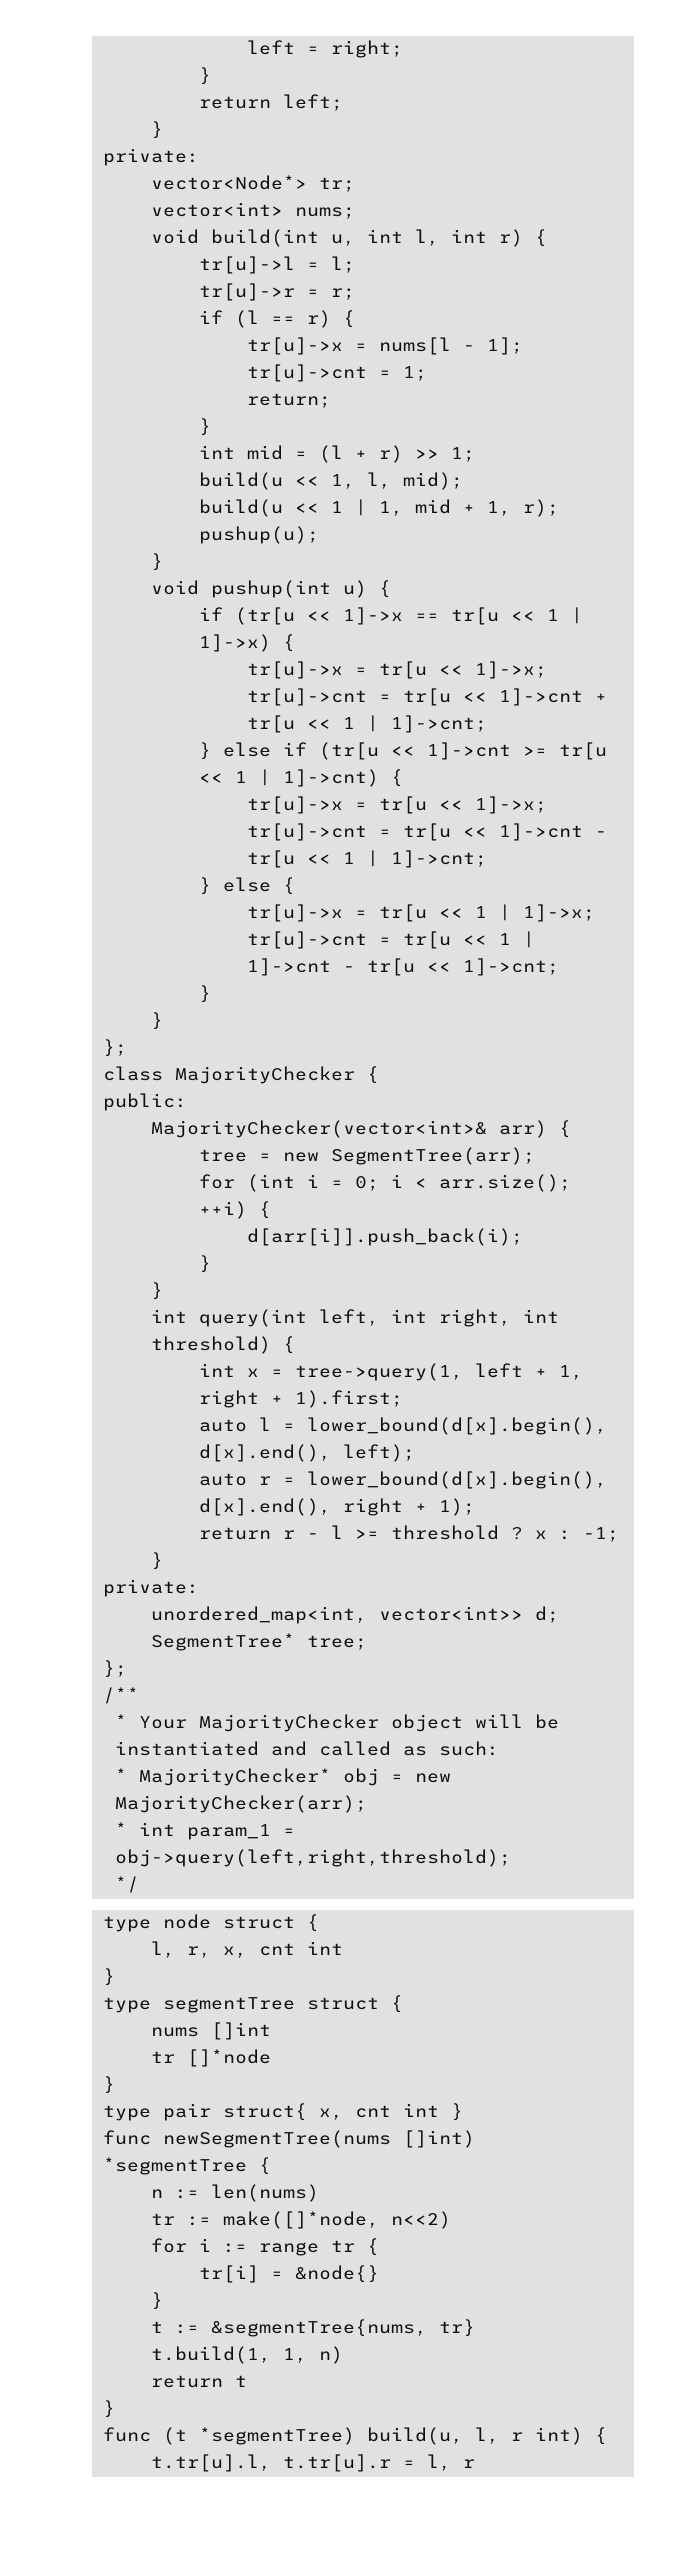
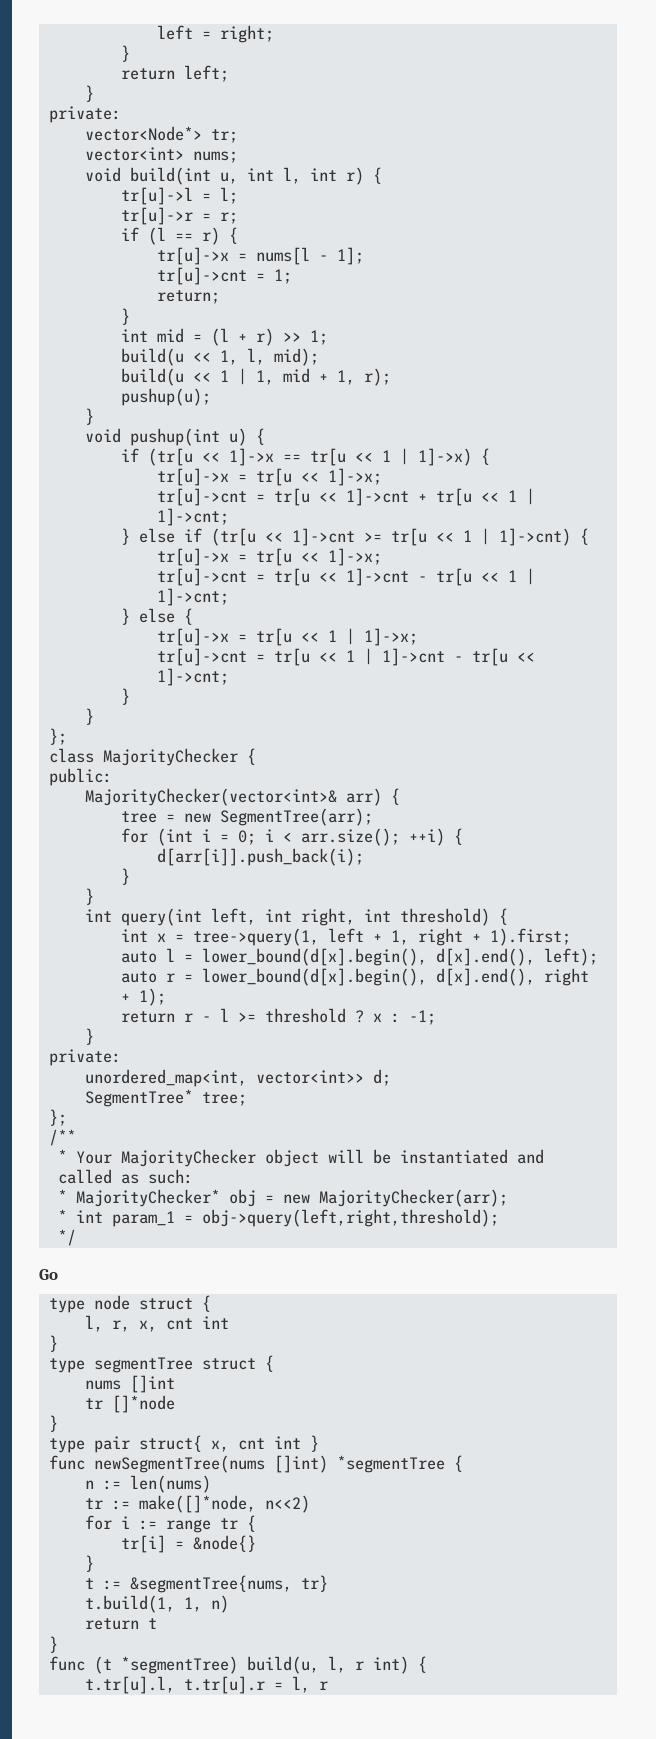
(140, 1884) none -> [39,1269,58,1280] // Go

